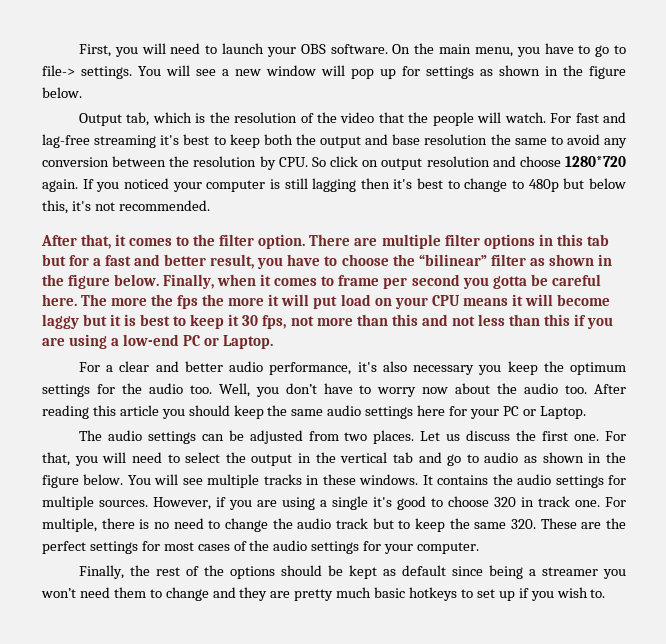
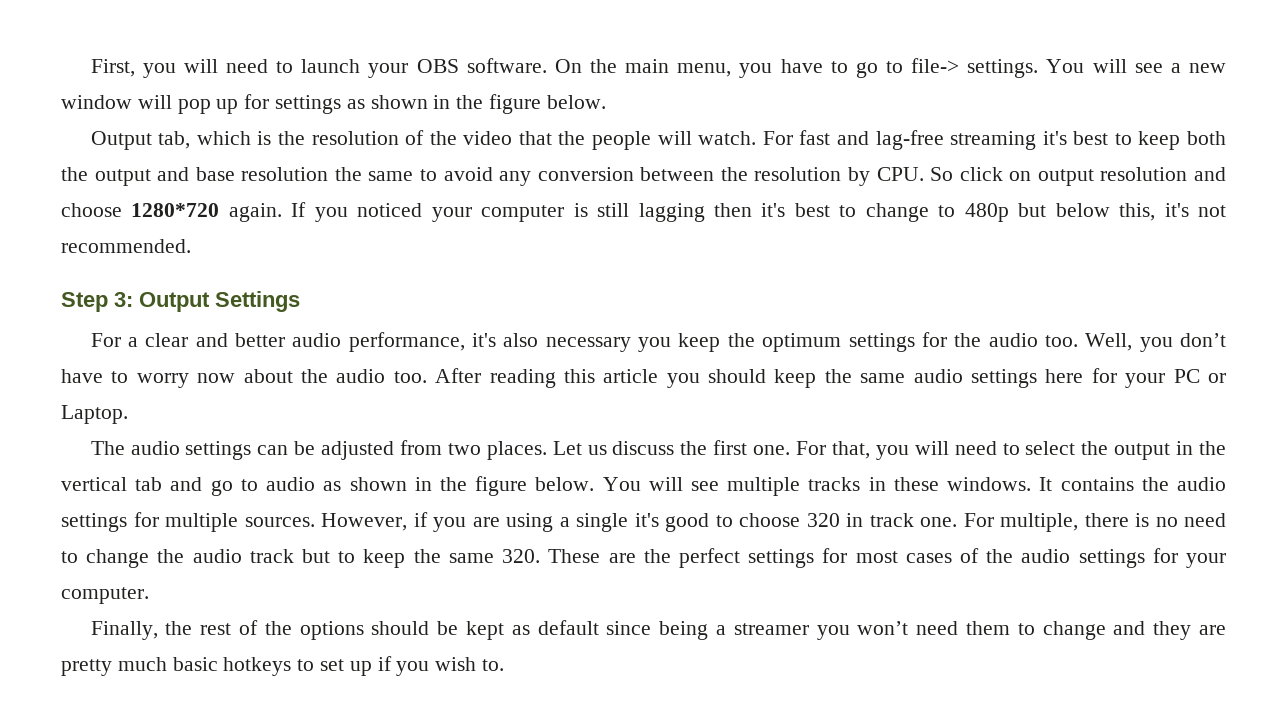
[41,234,609,249] [42,254,612,269] [42,274,601,289] [42,294,610,309] [42,314,613,329] [42,334,274,349] After that, it comes to the filter option. There are multiple filter options in this tab but for a fast and better result, you have to choose the “bilinear” filter as shown in the figure below. Finally, when it comes to frame per second you gotta be careful here. The more the fps the more it will put load on your CPU means it will become laggy but it is best to keep it 30 fps, not more than this and not less than this if you are using a low-end PC or Laptop. -> [61,291,300,312] Step 3: Output Settings

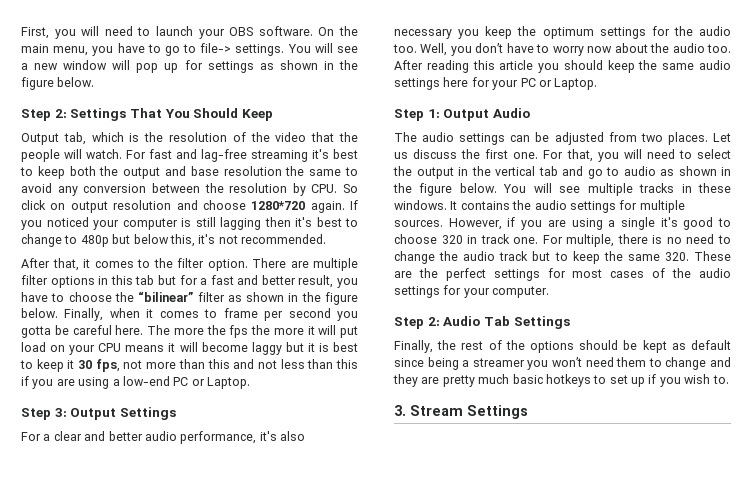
(606, 102) none -> [21,108,273,121] // Step 2: Settings That You Should Keep
(191, 246) none -> [21,258,358,271] [21,275,358,288] [21,291,359,305] [21,308,359,321] [21,325,358,338] [21,342,358,355] [20,359,358,372] [21,376,250,389] // After that, it comes to the filter option. There are multiple filter options in this tab but for a fast and better result, you have to choose the “bilinear” filter as shown in the figure below. Finally, when it comes to frame per second you gotta be careful here. The more the fps the more it will put load on your CPU means it will become laggy but it is best to keep it 30 fps, not more than this and not less than this if you are using a low-end PC or Laptop.
(128, 414) none -> [394,108,530,121] // Step 1: Output Audio
(149, 595) none -> [394,316,570,329] // Step 2: Audio Tab Settings
(505, 665) none -> [394,405,528,419] // 3. Stream Settings

